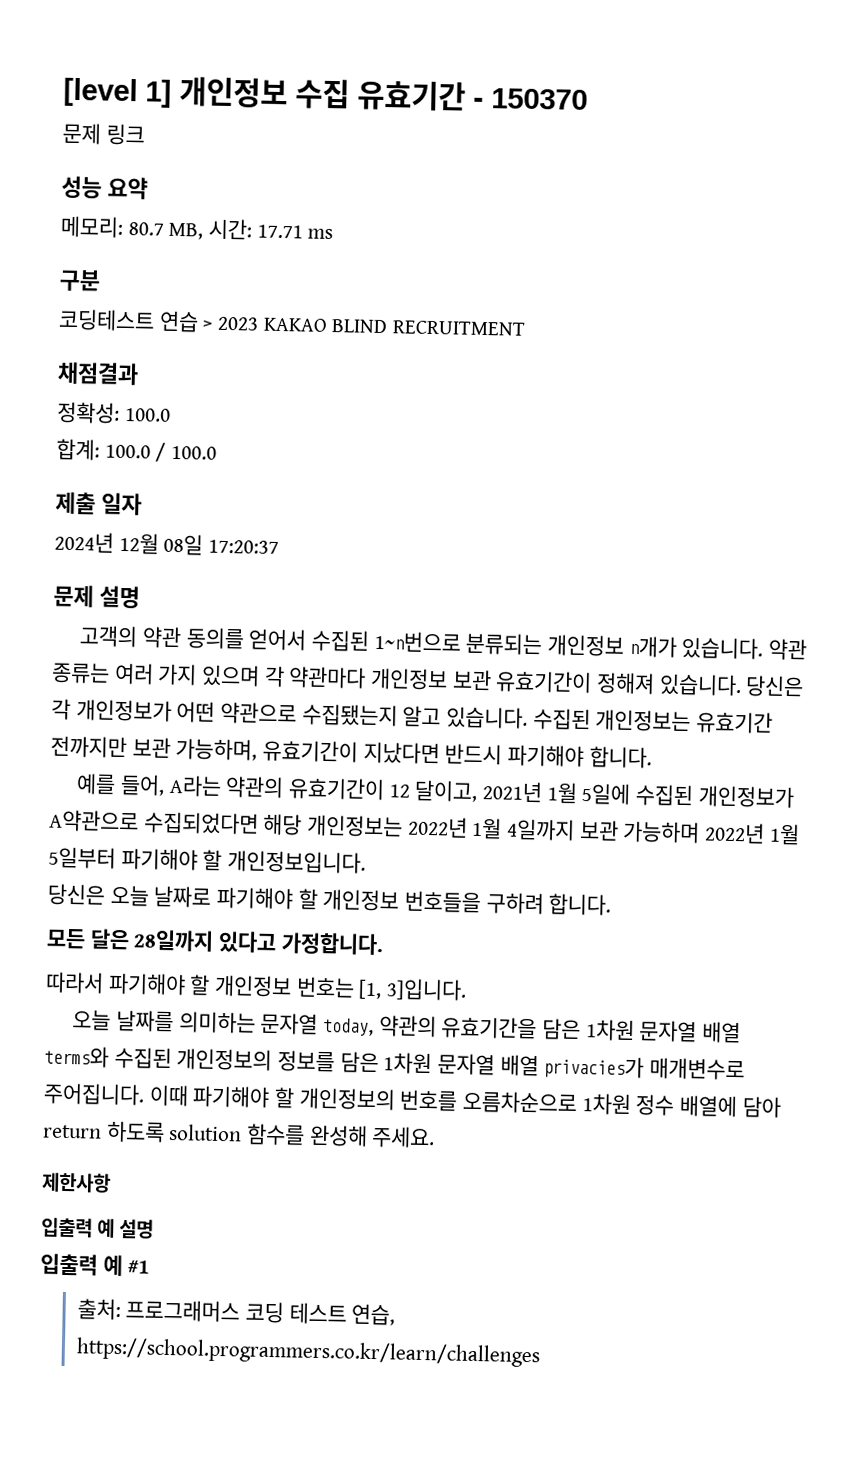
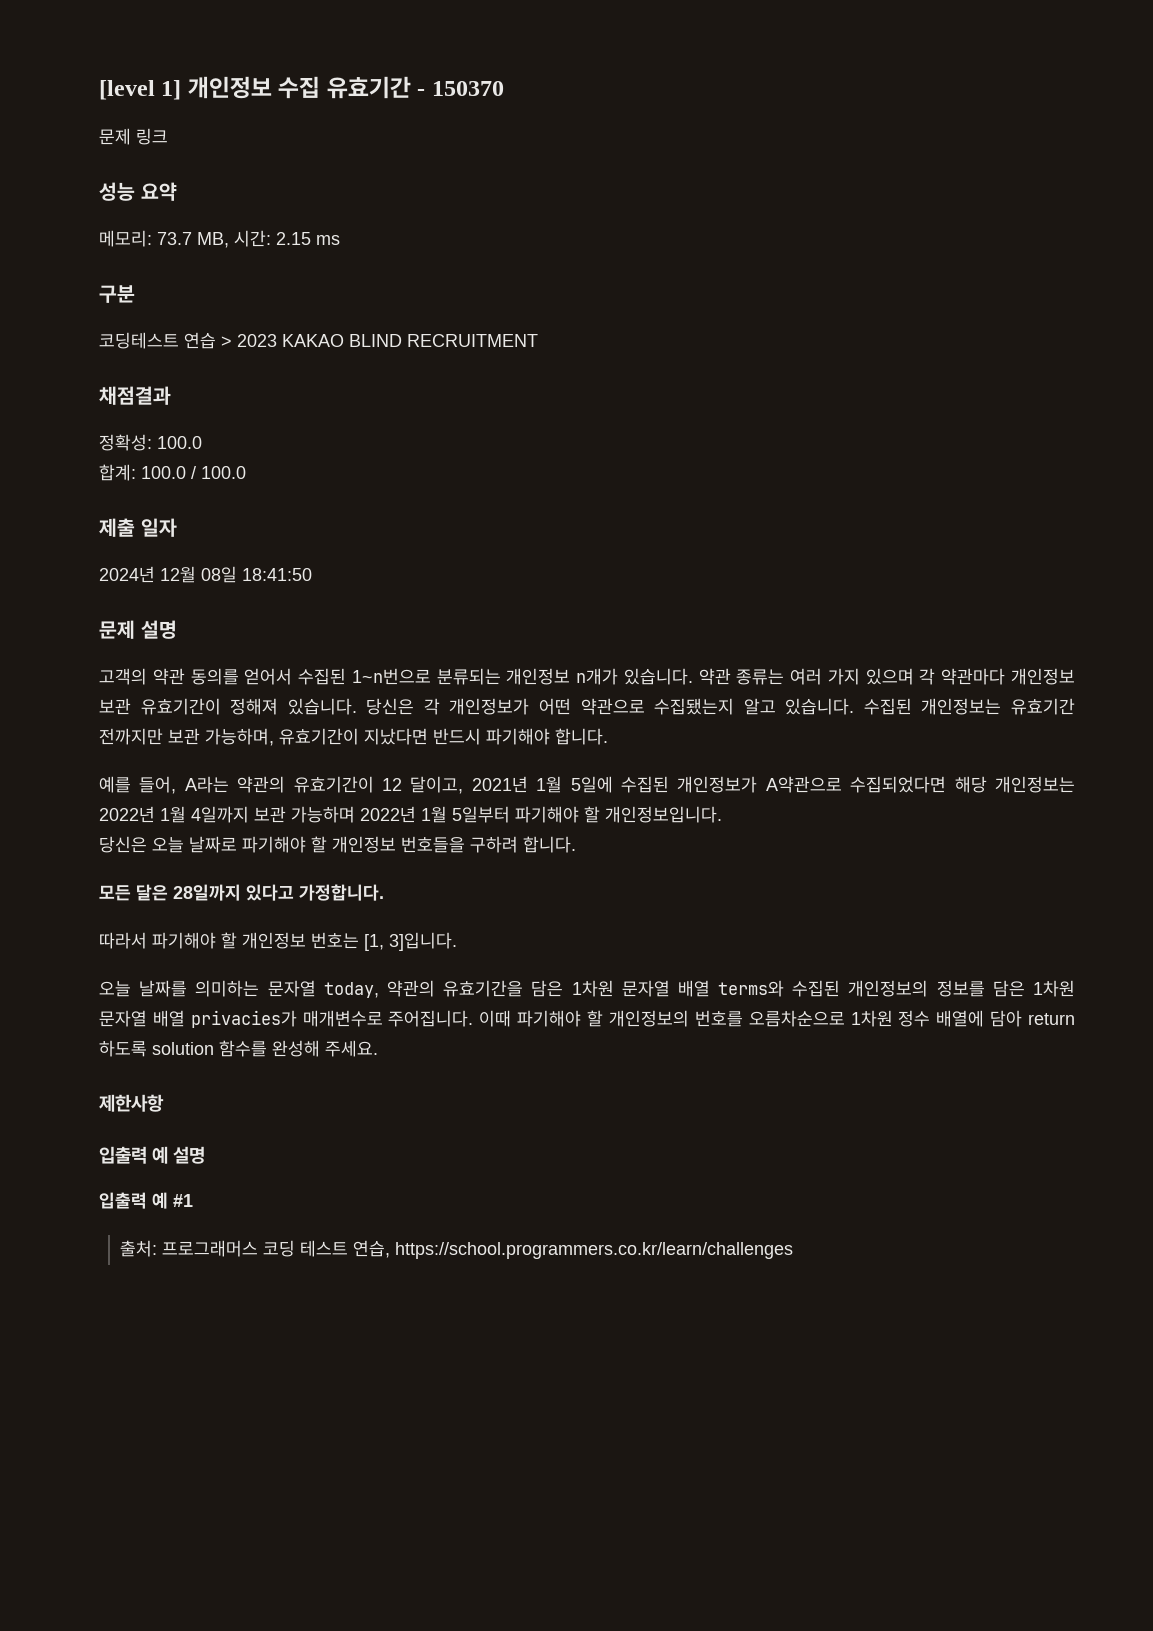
[127,222,164,236] 80.7 -> [157,232,192,245] 73.7
[256,224,303,239] 17.71 -> [276,232,311,245] 2.15
[208,539,280,555] 17:20:37 -> [242,568,312,581] 18:41:50

